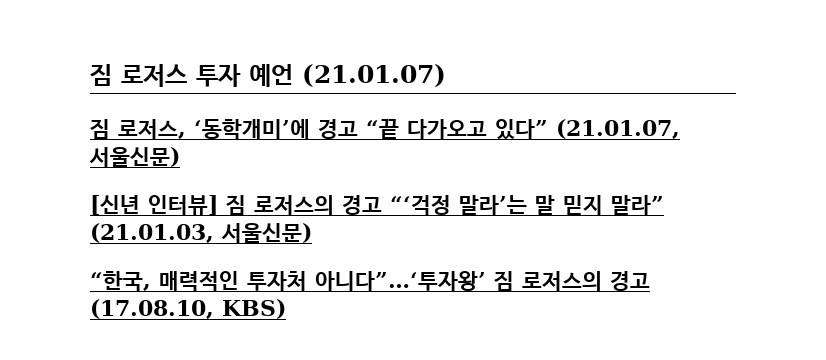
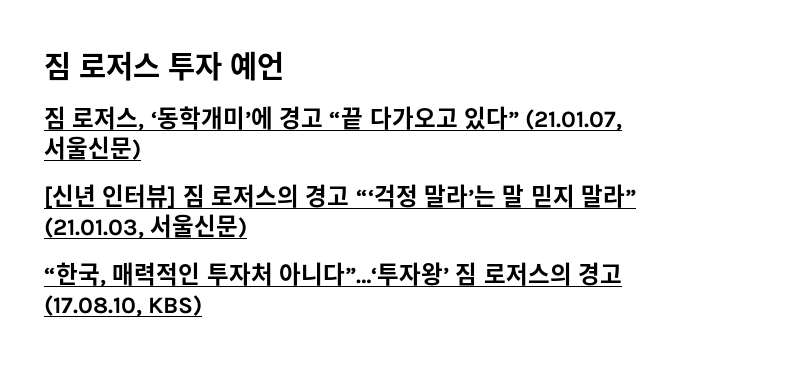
[302,64,446,87] (21.01.07) -> (284, 66) none

